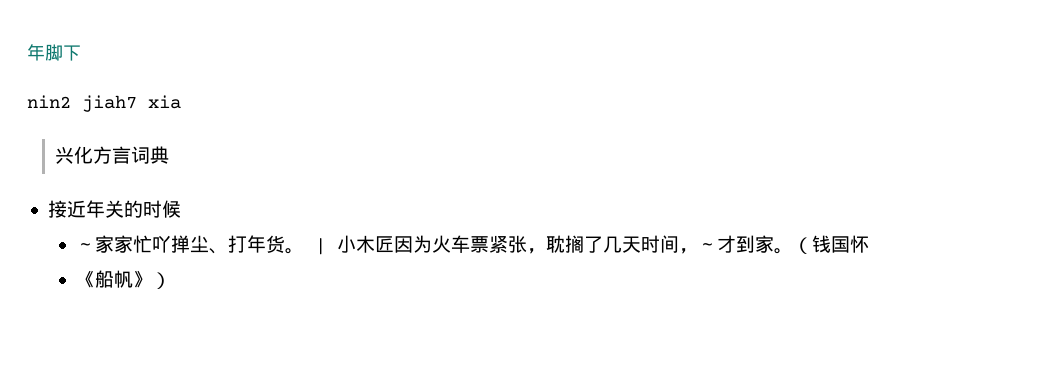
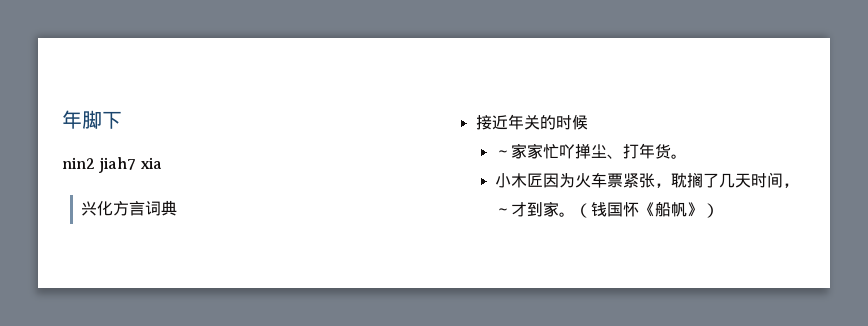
[315,238,327,255] | -> (687, 156) //
(870, 244) // -> (639, 209) none

